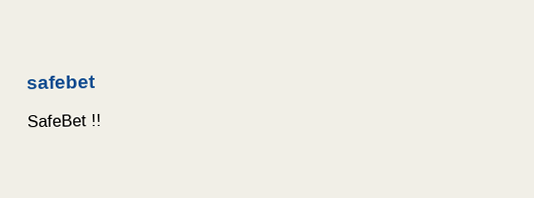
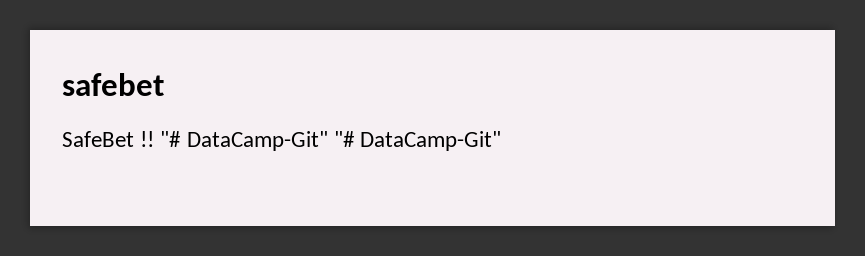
(102, 120) none -> [160,131,502,151] "# DataCamp-Git" "# DataCamp-Git"

